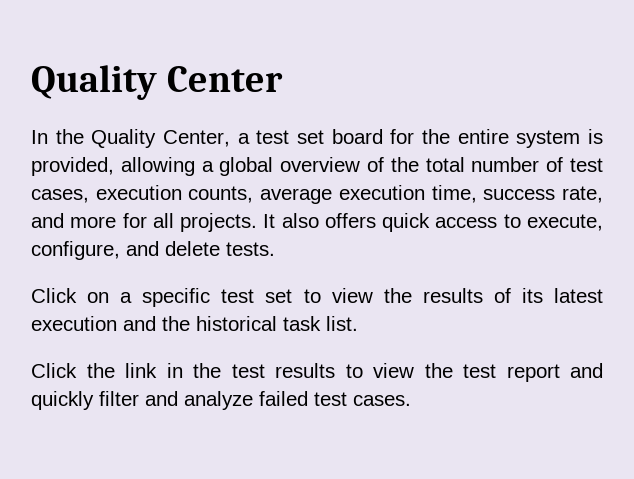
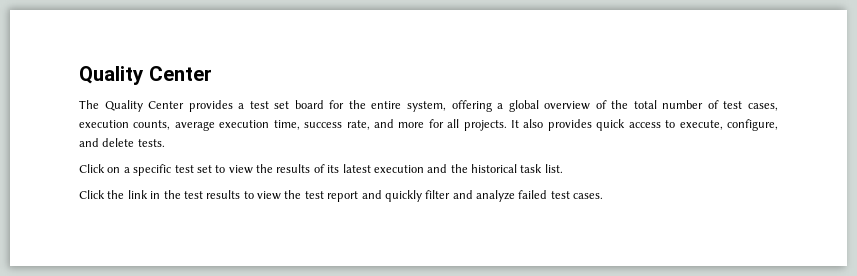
[31,129,230,148] In the Quality Center, -> [79,100,233,112] The Quality Center provides
[516,129,604,148] [31,157,195,176] system is provided, allowing -> [406,100,492,112] system, offering
[324,213,376,228] offers -> [547,119,592,131] provides

